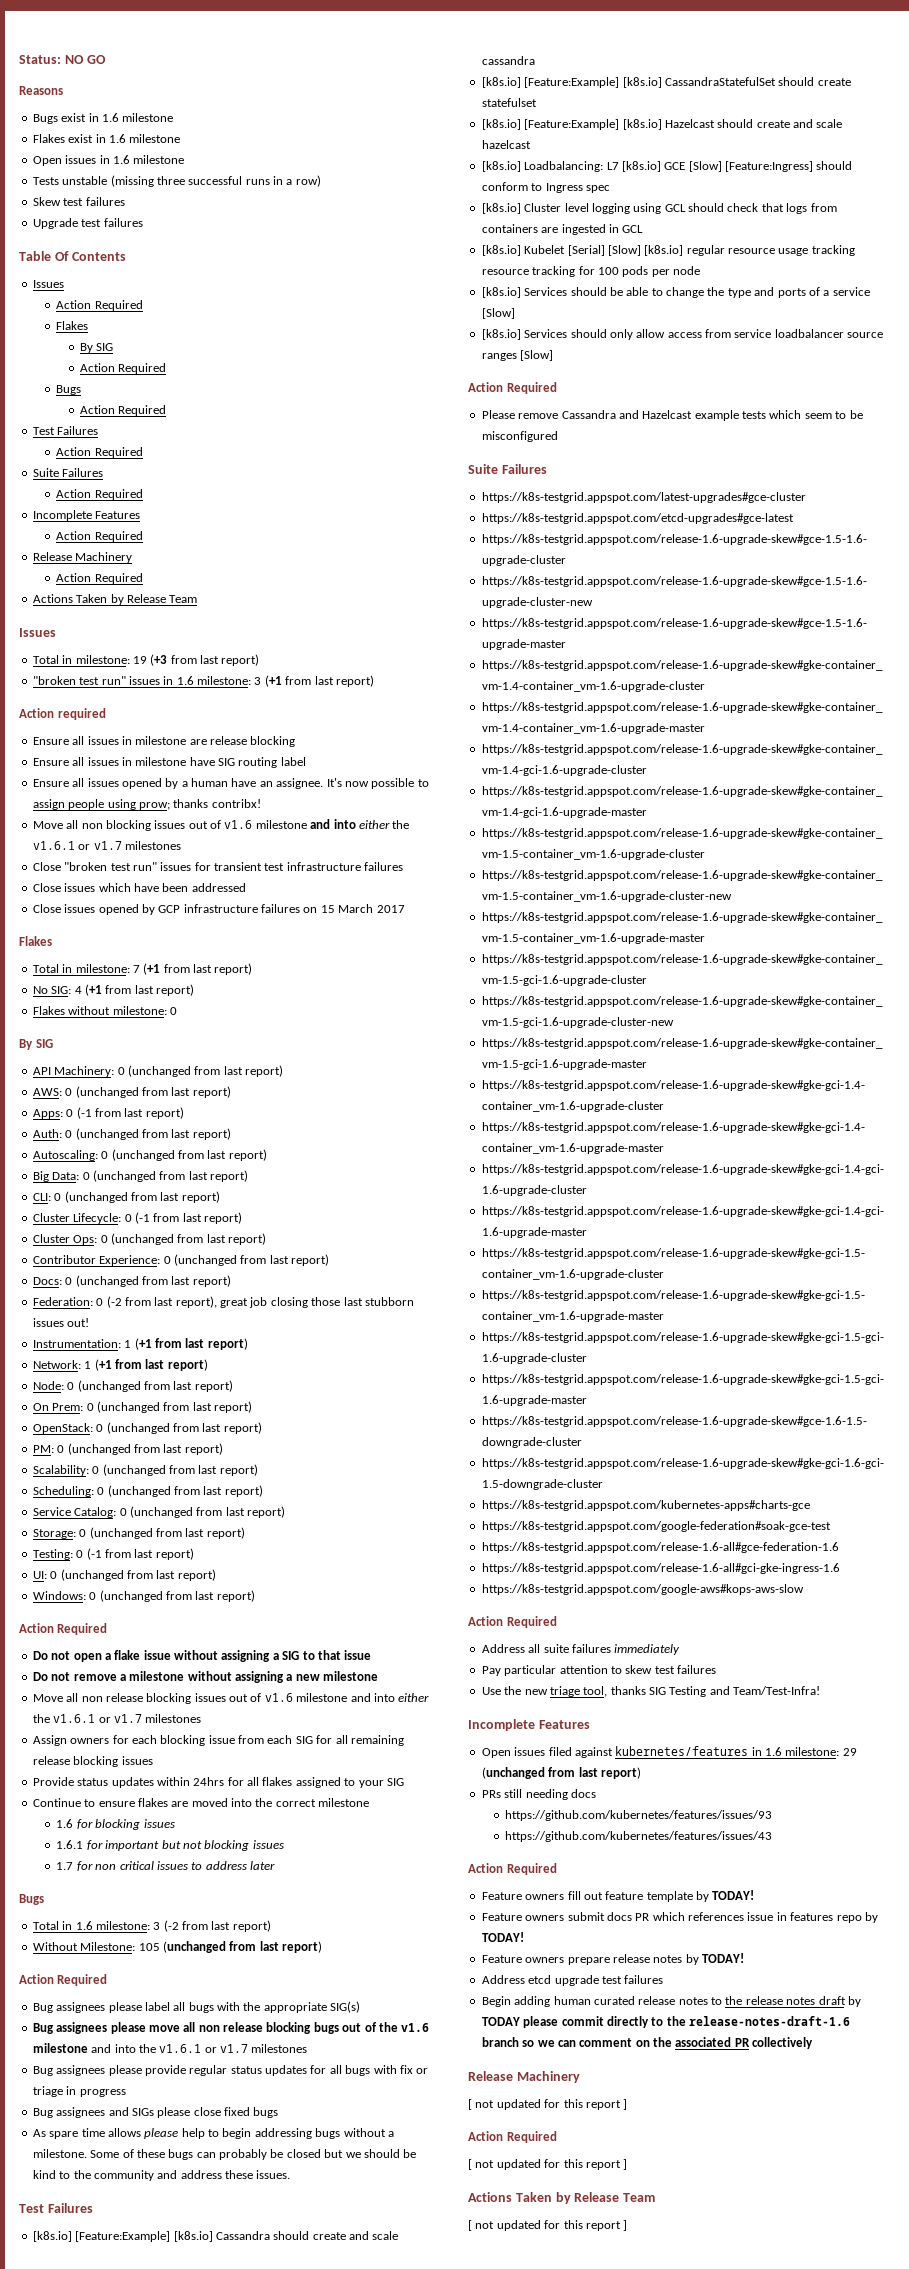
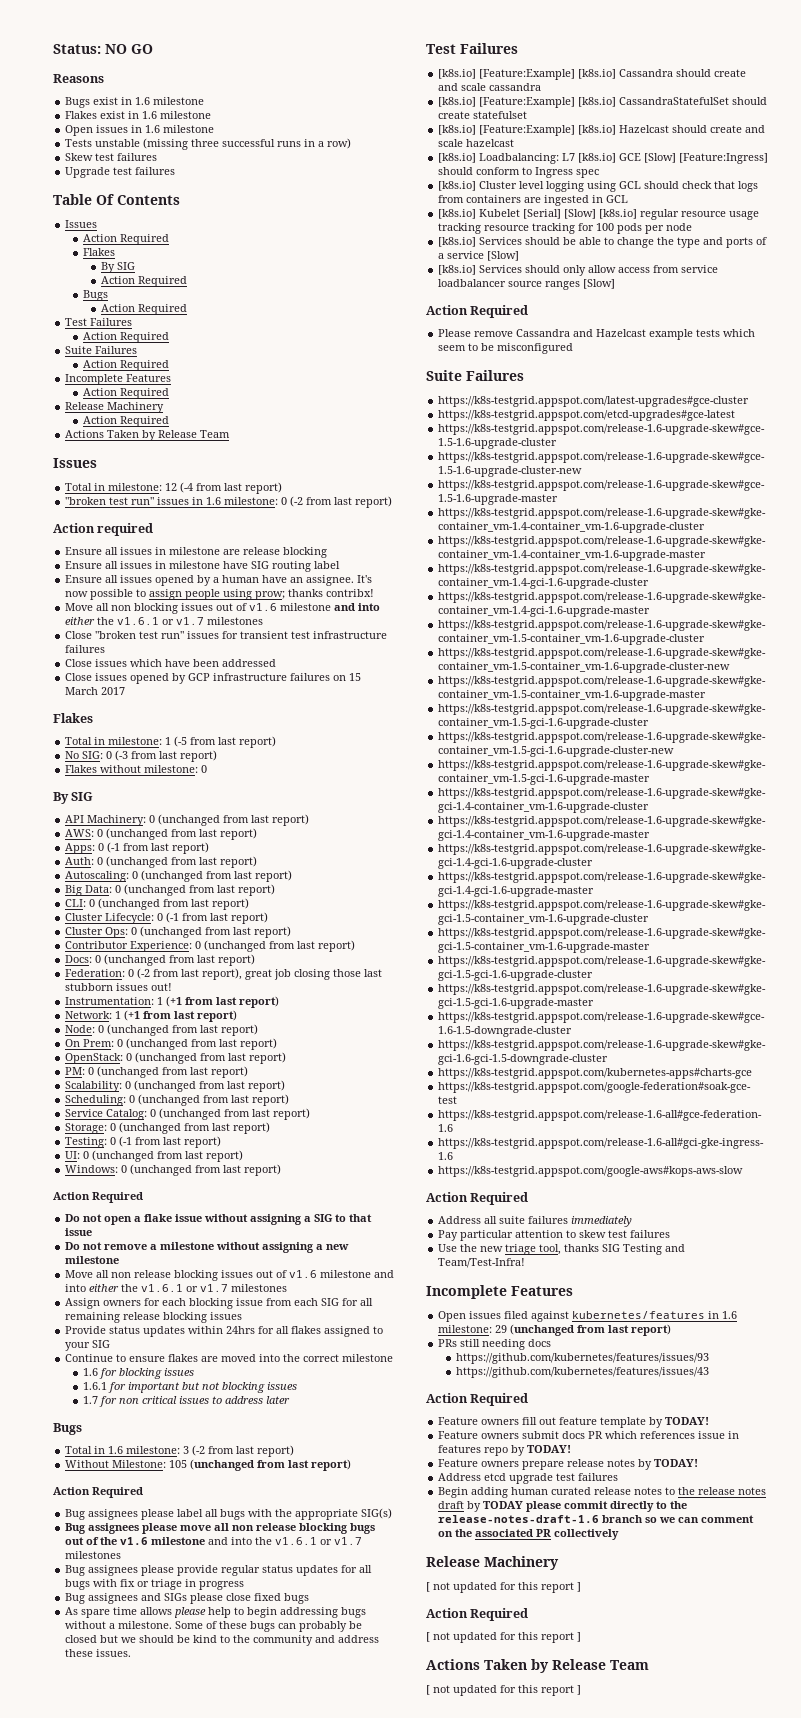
[132,654,168,666] 19 (+3 -> [165,482,194,493] 12 (-4
[254,675,282,687] 3 (+1 -> [281,496,304,507] 0 (-2
[132,963,161,975] 7 (+1 -> [165,736,188,747] 1 (-5
[74,984,102,996] 4 (+1 -> [106,750,129,761] 0 (-3

